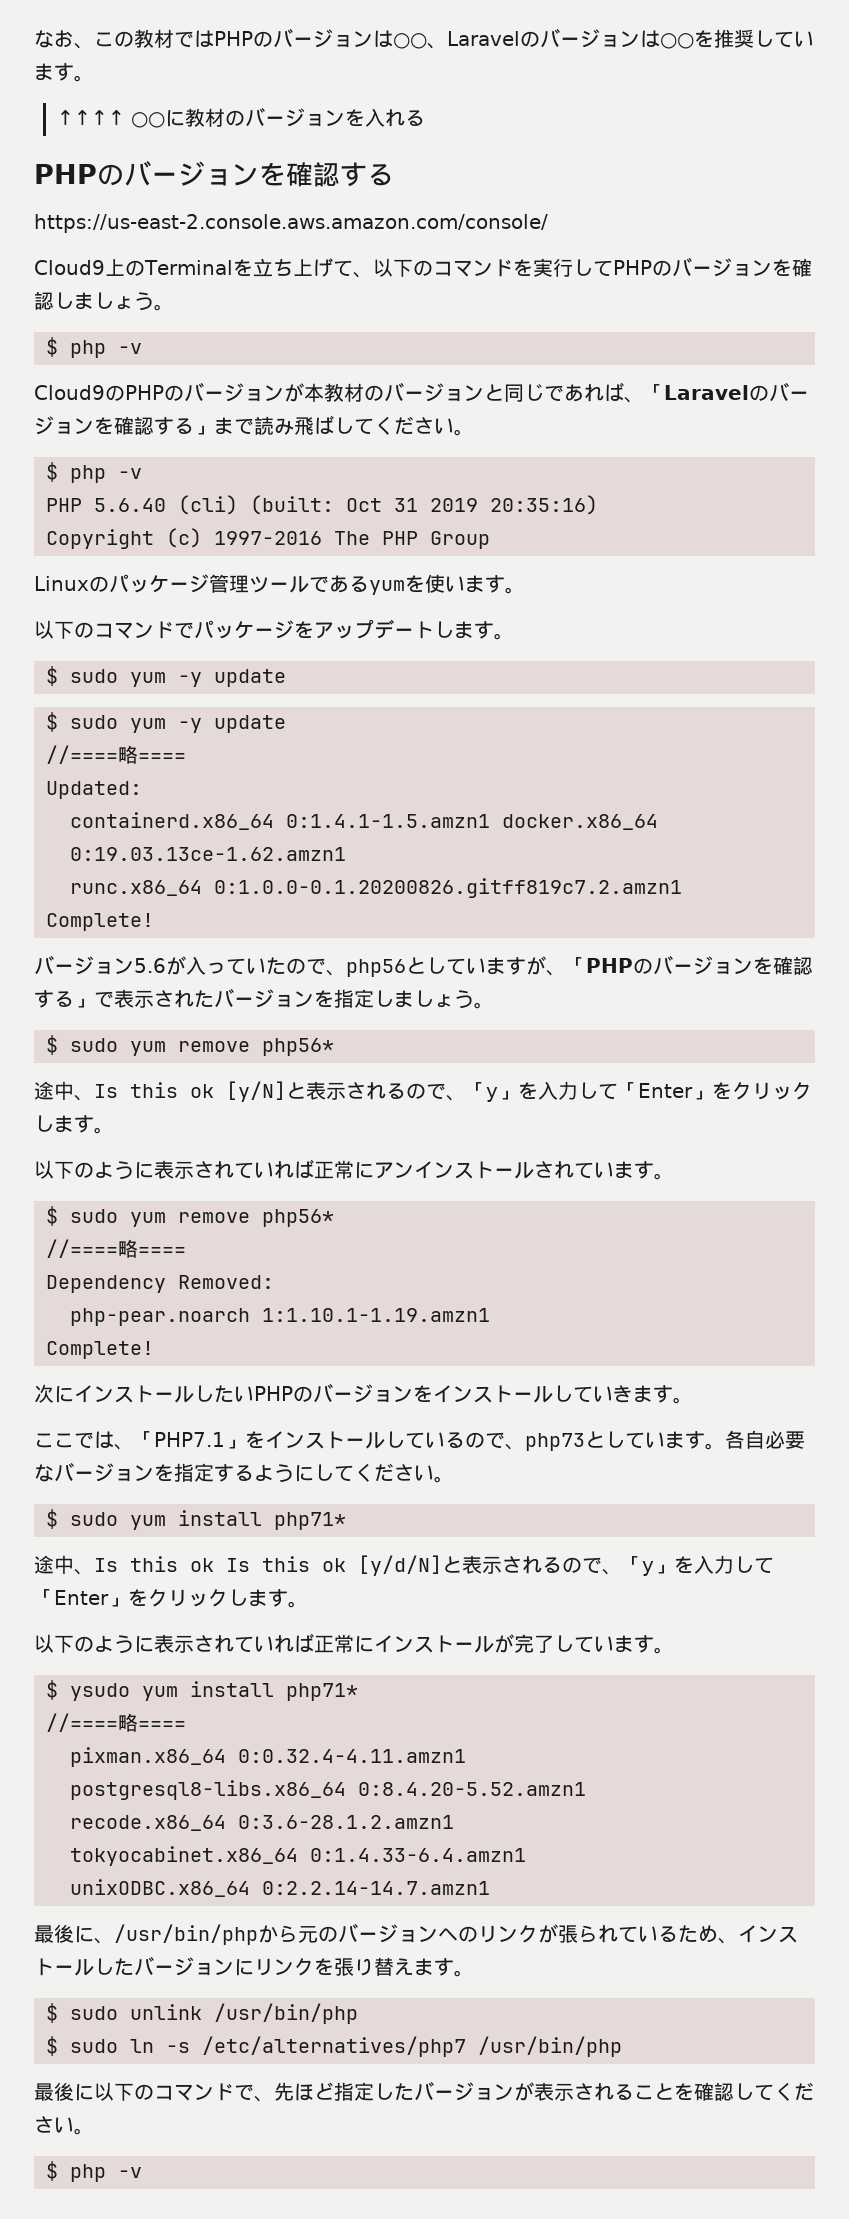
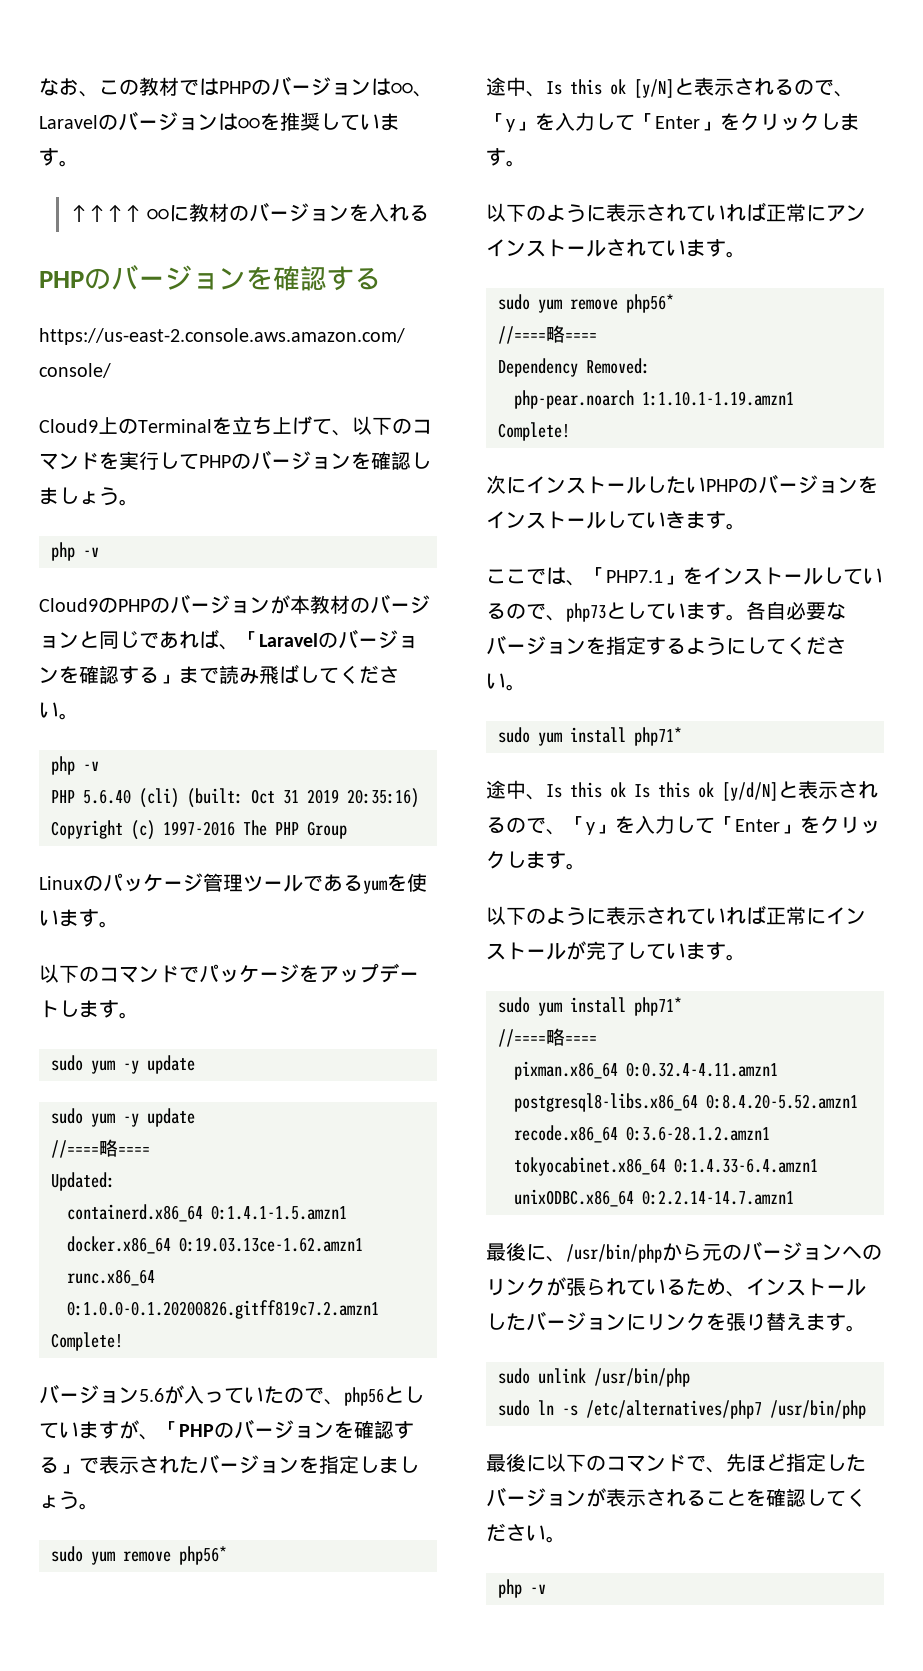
[46,337,58,357] $ -> (139, 502) none
[46,462,58,482] $ -> (79, 716) none
[46,666,286,687] [46,712,58,732] $ sudo yum -y update // $ -> [51,1055,195,1074] sudo yum -y update //
[46,1035,58,1055] $ -> (99, 1506) none
[46,1206,58,1226] $ -> (746, 254) none
[46,1509,58,1529] $ -> (526, 687) none
[46,1680,130,1701] $ ysudo -> [498,997,530,1013] sudo
[46,2003,58,2023] $ -> (866, 1328) none
[46,2036,58,2056] $ -> (690, 1377) none
[46,2161,58,2181] $ -> (566, 1539) none

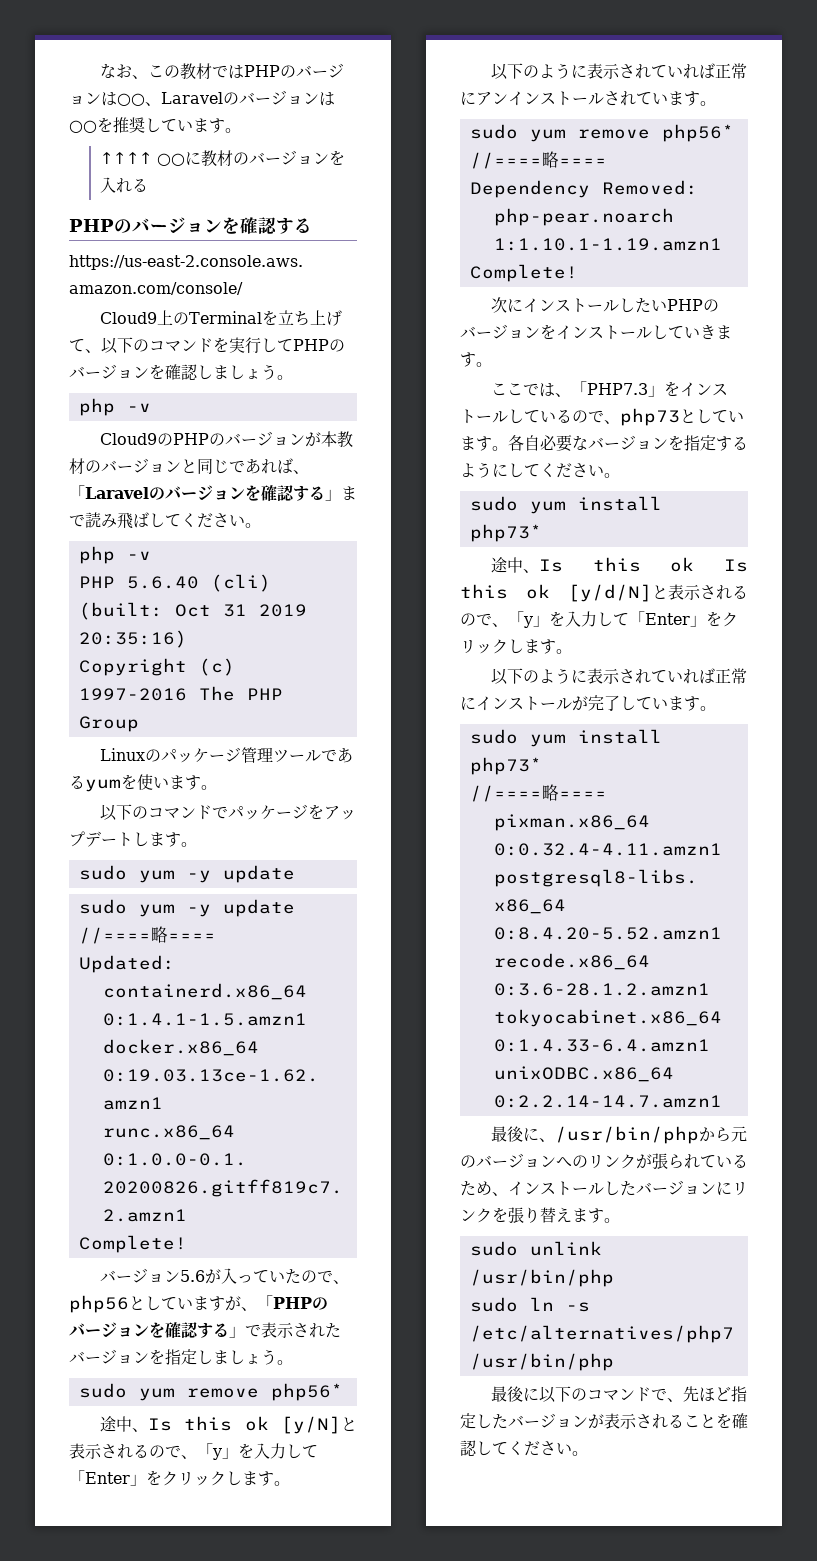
[606,570,663,583] PHP7.1 -> [587,383,649,395] PHP7.3
[634,727,682,746] php71* -> [469,524,542,542] php73*
[634,997,682,1016] php71* -> [469,757,542,775] php73*
[498,1579,546,1598] // php -v -> (588, 1453) none

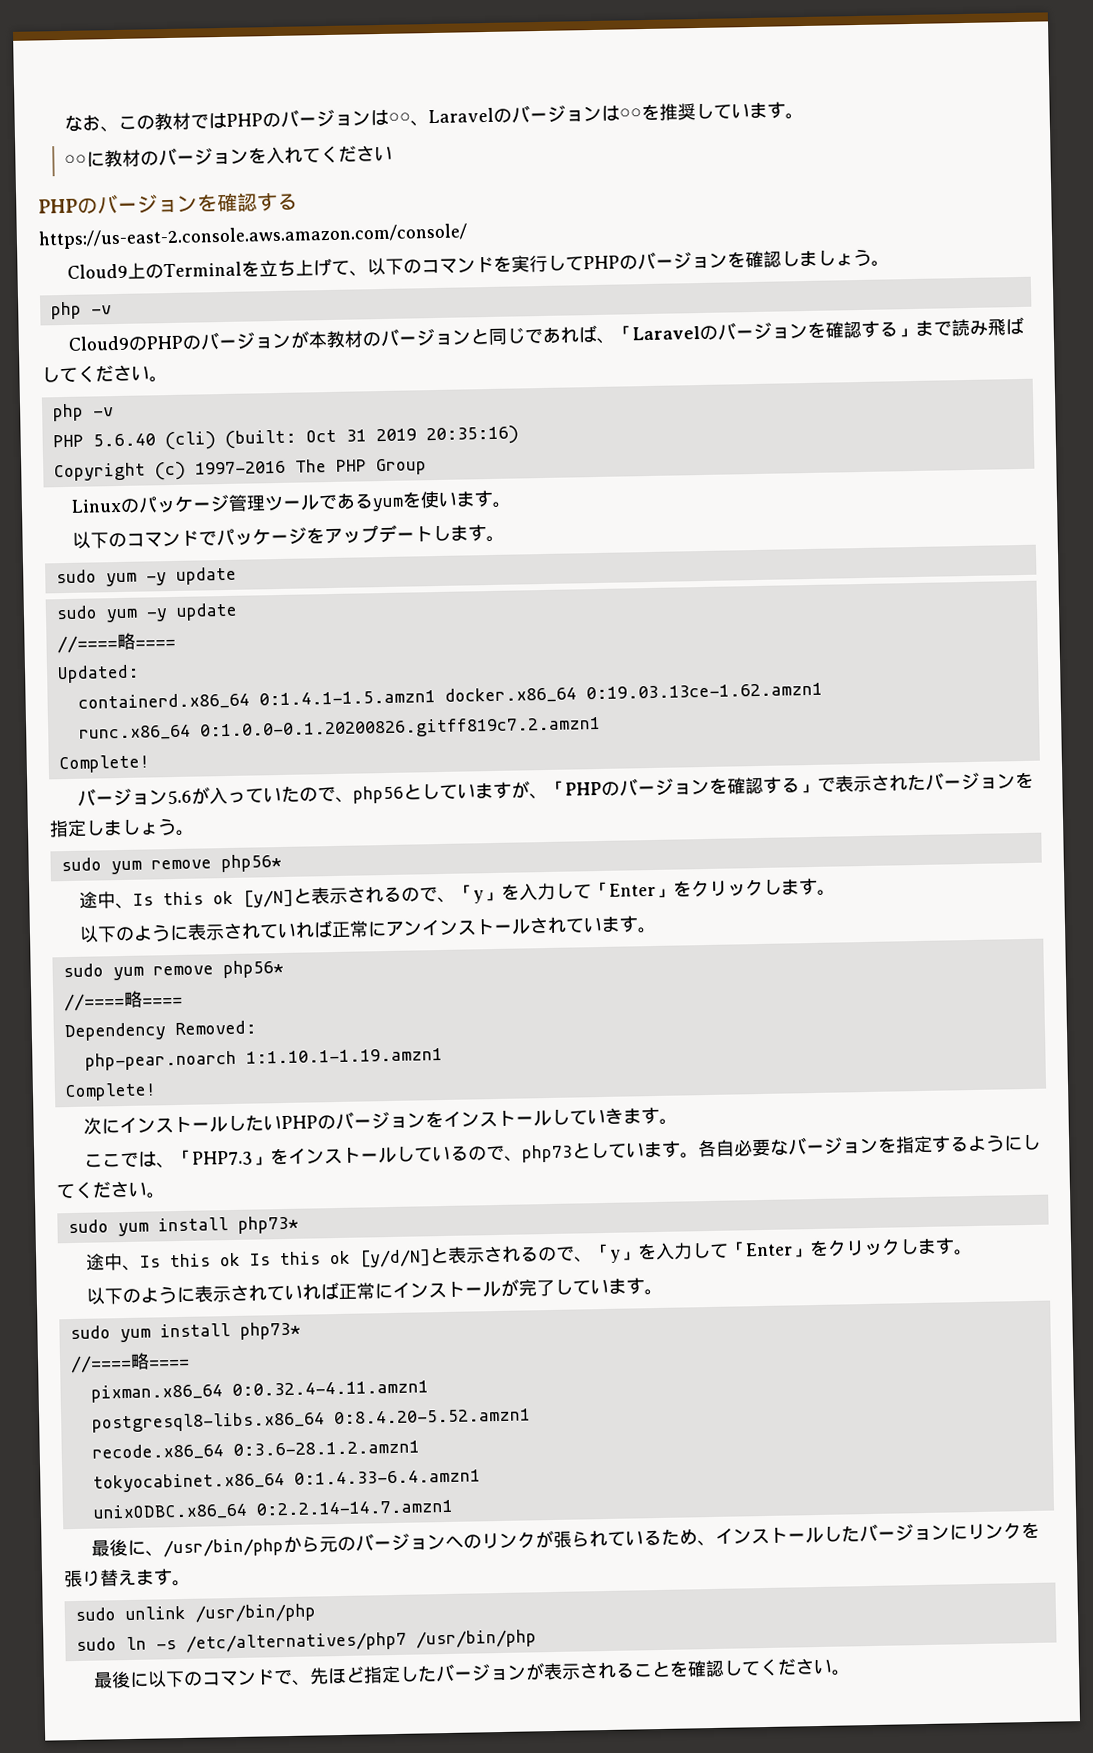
[99,152,152,164] ↑↑↑↑ -> (804, 116) none
[131,178,148,192] る -> [302,145,394,164] てください

